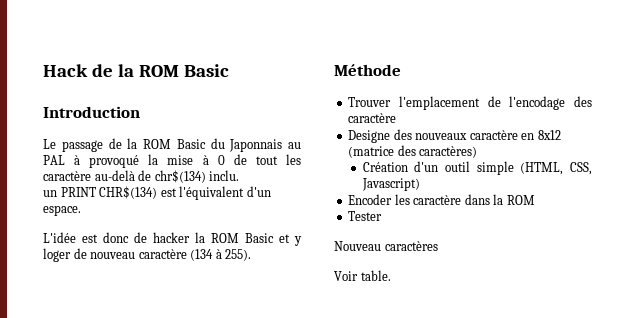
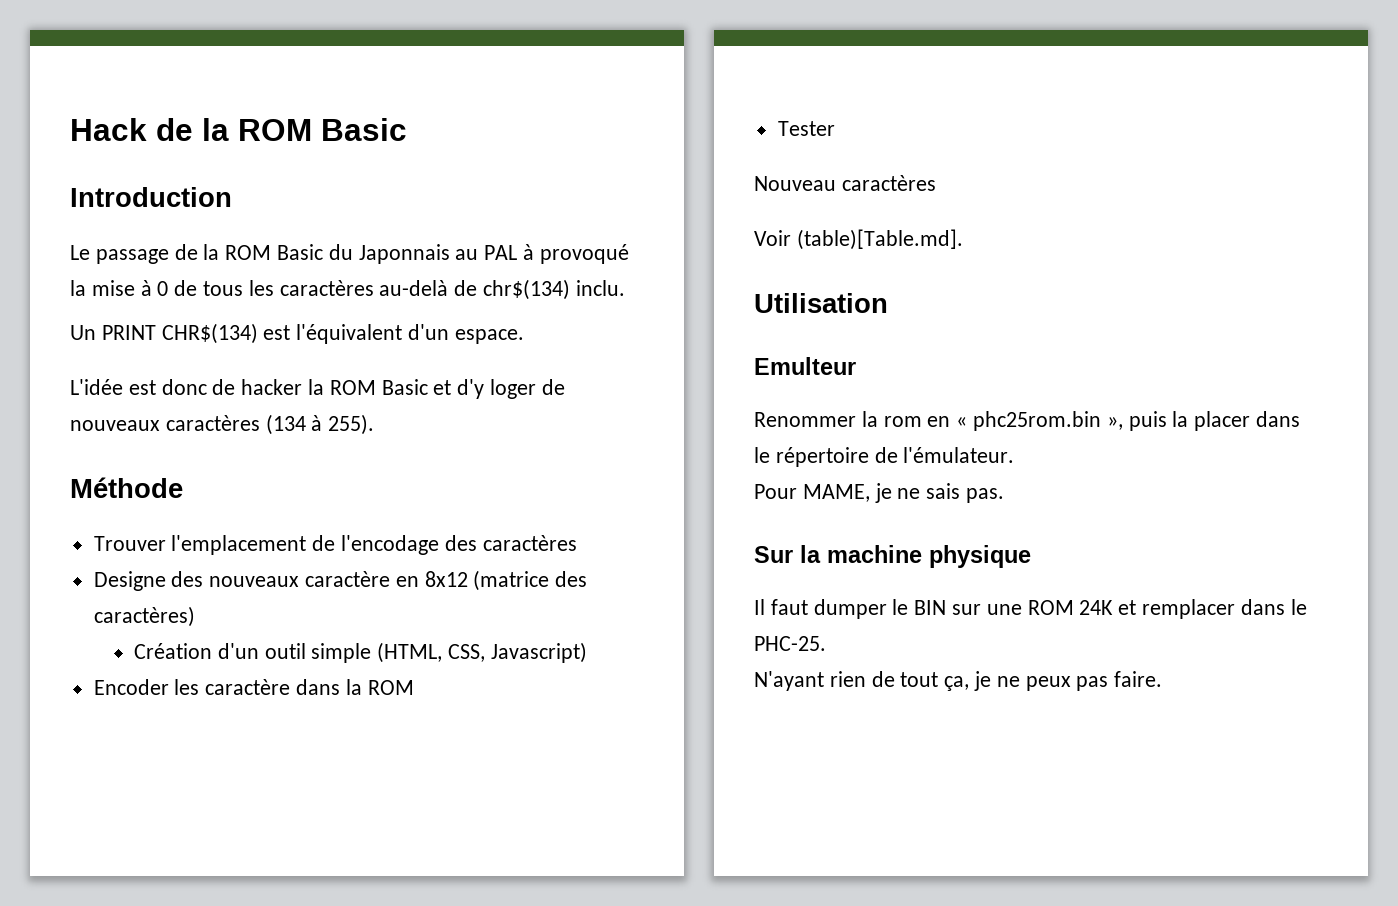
[255,154,301,165] [43,171,91,181] tout les caractère -> [203,280,374,296] tous les caractères
[43,190,57,197] un -> [70,325,96,340] Un
[294,236,302,246] y -> [457,379,485,399] d'y
[90,249,187,259] nouveau caractère -> [70,415,260,431] nouveaux caractères
[348,113,397,123] caractère -> [482,535,577,551] caractères
[360,270,391,281] table. -> [796,229,963,250] [754,293,888,313] [754,357,856,375] [754,411,1301,431] [754,447,1015,467] [754,483,1005,503] [754,545,1031,568] [754,599,1307,619] [754,636,826,651] [754,671,1163,691] (table)[Table.md]. // Utilisation // Emulteur // Renommer la rom en « phc25rom.bin », puis la placer dans le répertoire de l'émulateur. // Pour MAME, je ne sais pas. // Sur la machine physique // Il faut dumper le BIN sur une ROM 24K et remplacer dans le PHC-25. // N'ayant rien de tout ça, je ne peux pas faire.

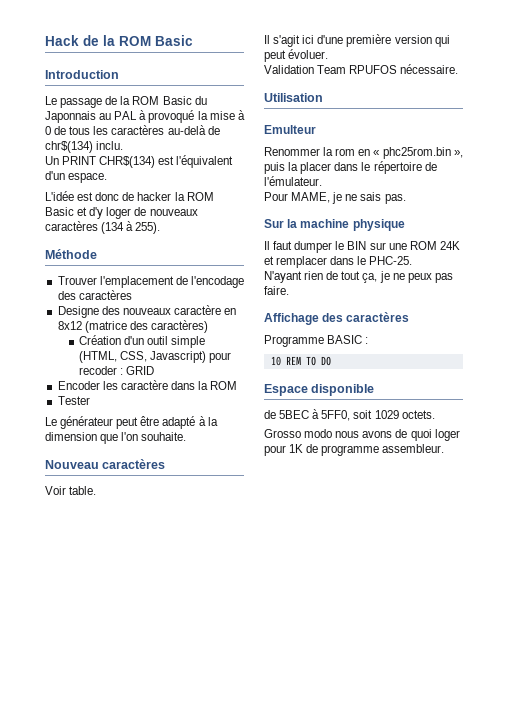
(587, 652) none -> [209,352,232,363] [79,366,155,375] pour recoder : GRID
[754,175,936,191] [754,229,963,250] Nouveau caractères // Voir (table)[Table.md]. -> [45,416,218,429] [45,432,187,444] [45,459,166,469] [45,486,97,495] [264,34,450,47] [264,49,329,62] [264,64,459,74] Le générateur peut être adapté à la dimension que l'on souhaite. // Nouveau caractères // Voir table. // Il s'agit ici d'une première version qui peut évoluer. // Validation Team RPUFOS nécessaire.
(1163, 679) none -> [264,312,410,325] [264,335,369,347] [270,356,331,366] [264,384,375,396] [264,409,435,421] [264,429,460,441] [264,444,445,456] // Affichage des caractères // Programme BASIC : // 10 REM TO DO // Espace disponible // de 5BEC à 5FF0, soit 1029 octets. // Grosso modo nous avons de quoi loger pour 1K de programme assembleur.

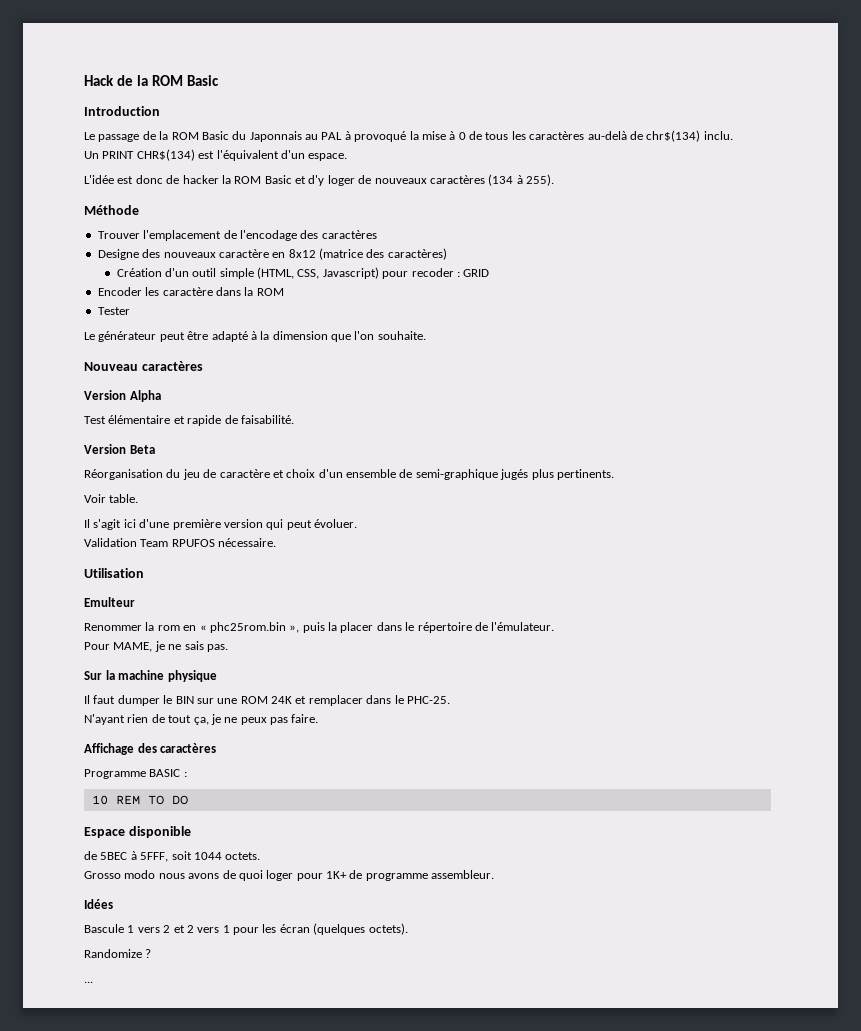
(166, 464) none -> [84,390,161,402] [84,415,294,426] [84,444,155,454] [84,469,614,480] // Version Alpha // Test élémentaire et rapide de faisabilité. // Version Beta // Réorganisation du jeu de caractère et choix d'un ensemble de semi-graphique jugés plus pertinents.
[321,410,399,421] 5FF0, soit 1029 -> [140,851,222,862] 5FFF, soit 1044
[289,444,304,453] 1K -> [326,871,347,879] 1K+
(445, 448) none -> [84,899,113,909] [84,923,408,935] [84,949,152,958] [84,981,93,983] // Idées // Bascule 1 vers 2 et 2 vers 1 pour les écran (quelques octets). // Randomize ? // ...

